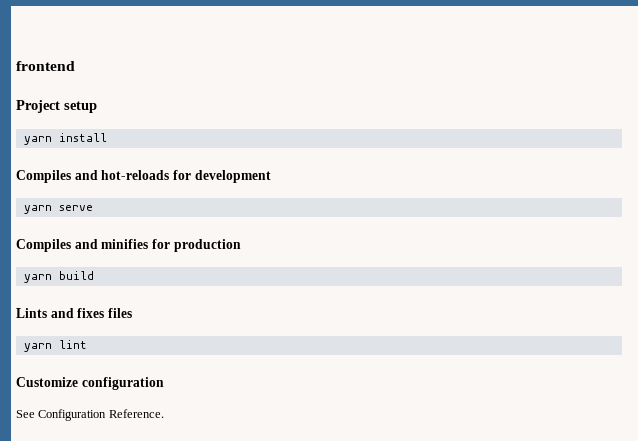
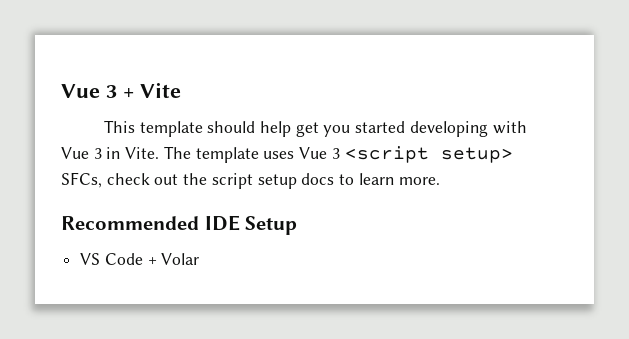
[16,61,75,71] [16,100,97,113] [23,133,107,145] [16,170,271,183] [23,205,93,214] [16,239,241,252] [23,271,94,283] [16,308,132,318] [23,340,87,352] [16,377,164,390] [16,409,164,421] frontend // Project setup // yarn install // Compiles and hot-reloads for development // yarn serve // Compiles and minifies for production // yarn build // Lints and fixes files // yarn lint // Customize configuration // See Configuration Reference. -> [61,82,181,98] [103,120,527,137] [61,146,513,163] [61,172,440,189] [61,215,298,235] [80,253,200,265] Vue 3 + Vite // This template should help get you started developing with Vue 3 in Vite. The template uses Vue 3 <script setup> SFCs, check out the script setup docs to learn more. // Recommended IDE Setup // VS Code + Volar

